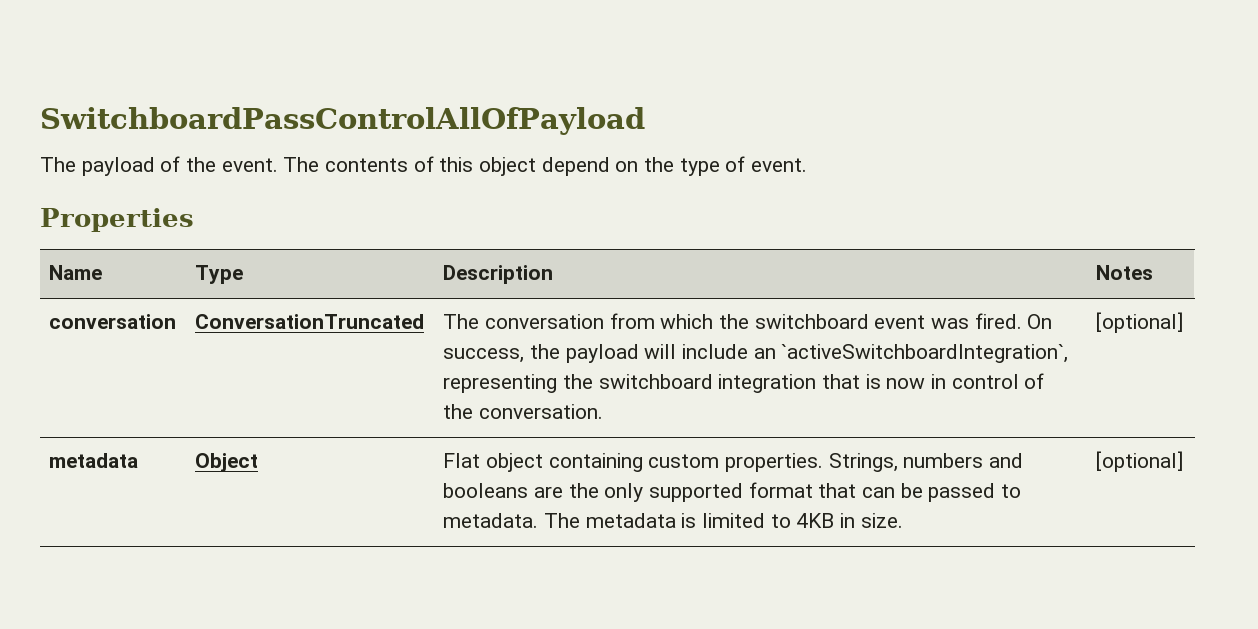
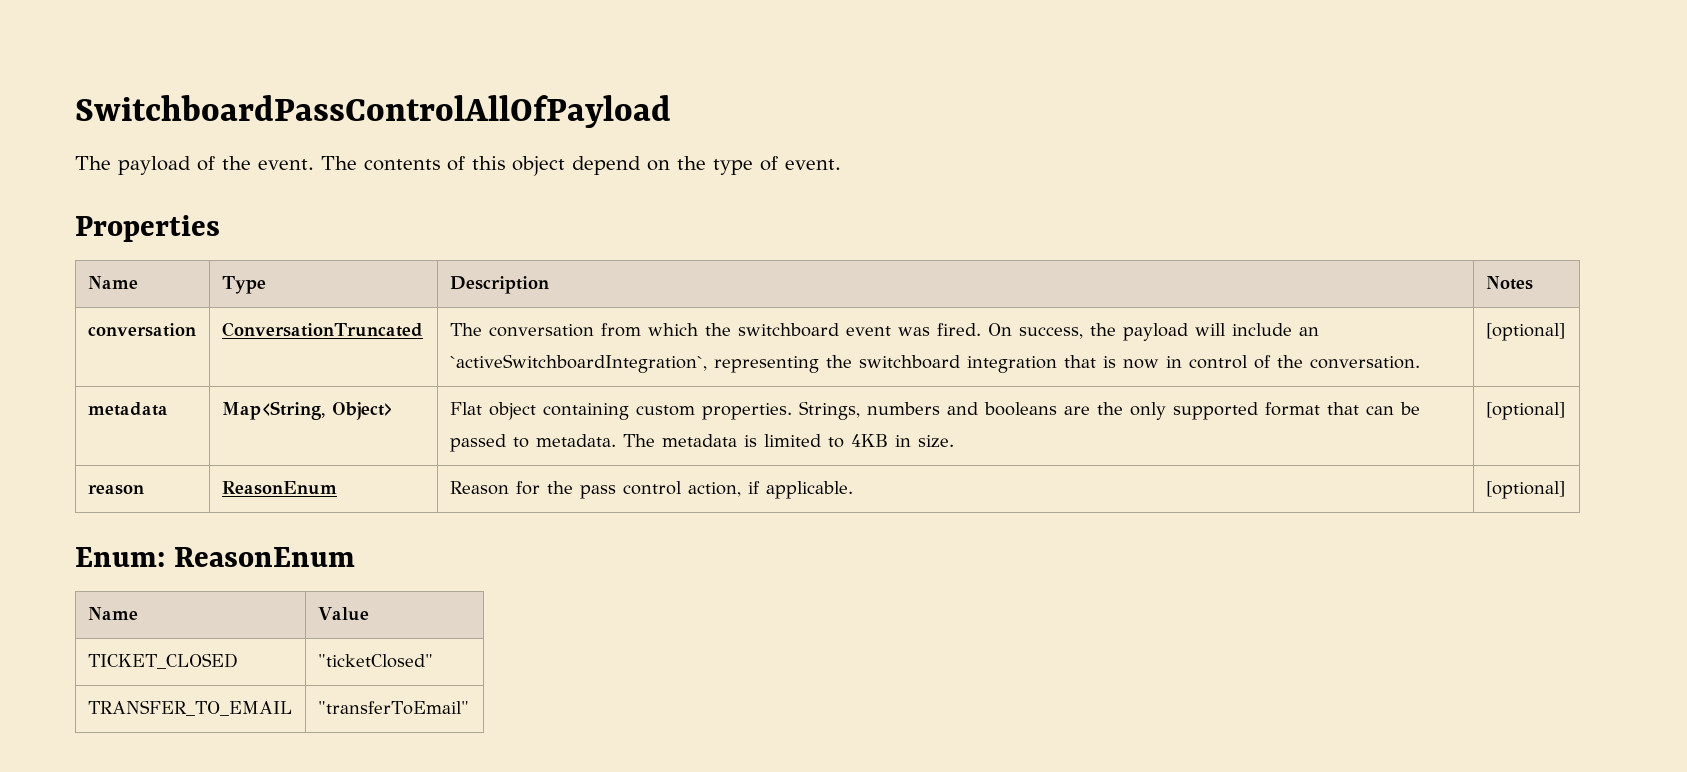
[195,453,259,472] Object -> [221,401,393,420] Map<String, Object>
(1184, 461) none -> [87,484,144,495] [221,481,337,495] [449,481,853,499] [1485,481,1565,499] [75,547,356,567] [87,607,138,620] [317,607,369,621] [87,653,238,669] [317,654,433,668] [87,700,292,716] [317,701,469,715] // reason | ReasonEnum | Reason for the pass control action, if applicable. | [optional] // Enum: ReasonEnum // Name | Value // TICKET_CLOSED | "ticketClosed" // TRANSFER_TO_EMAIL | "transferToEmail"

